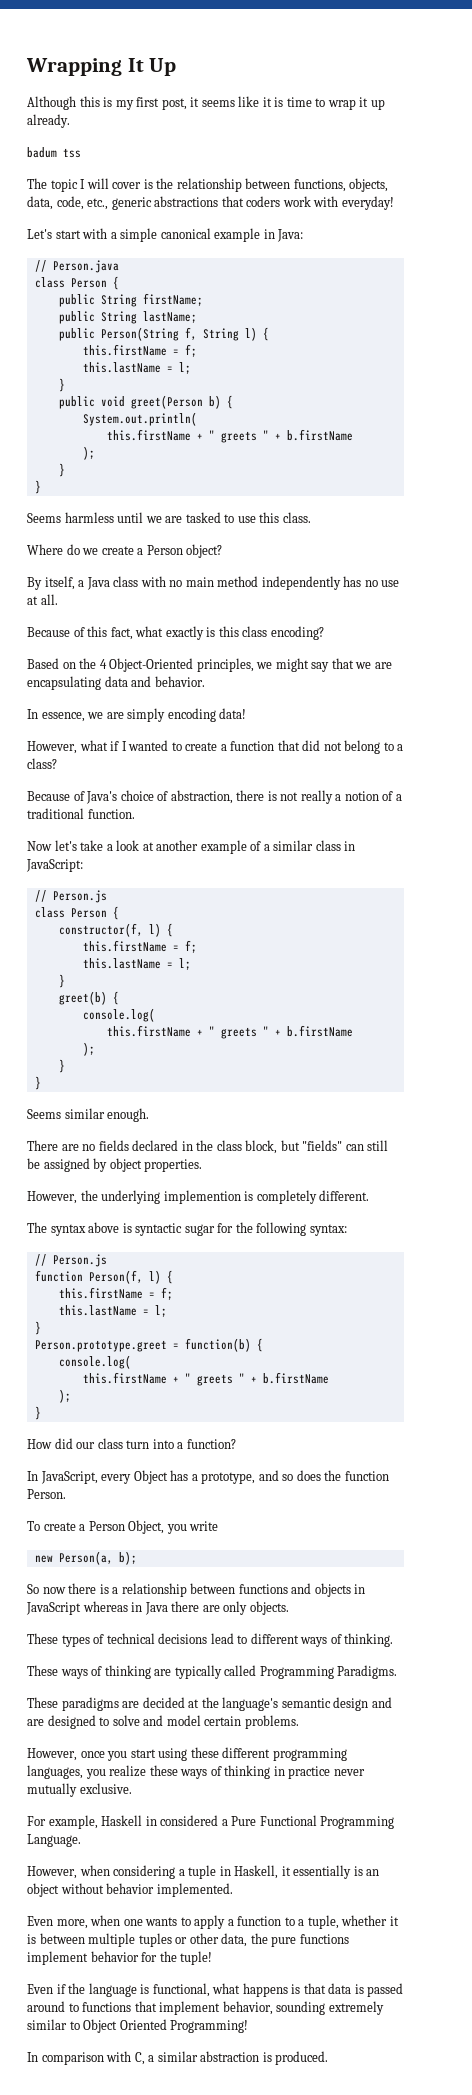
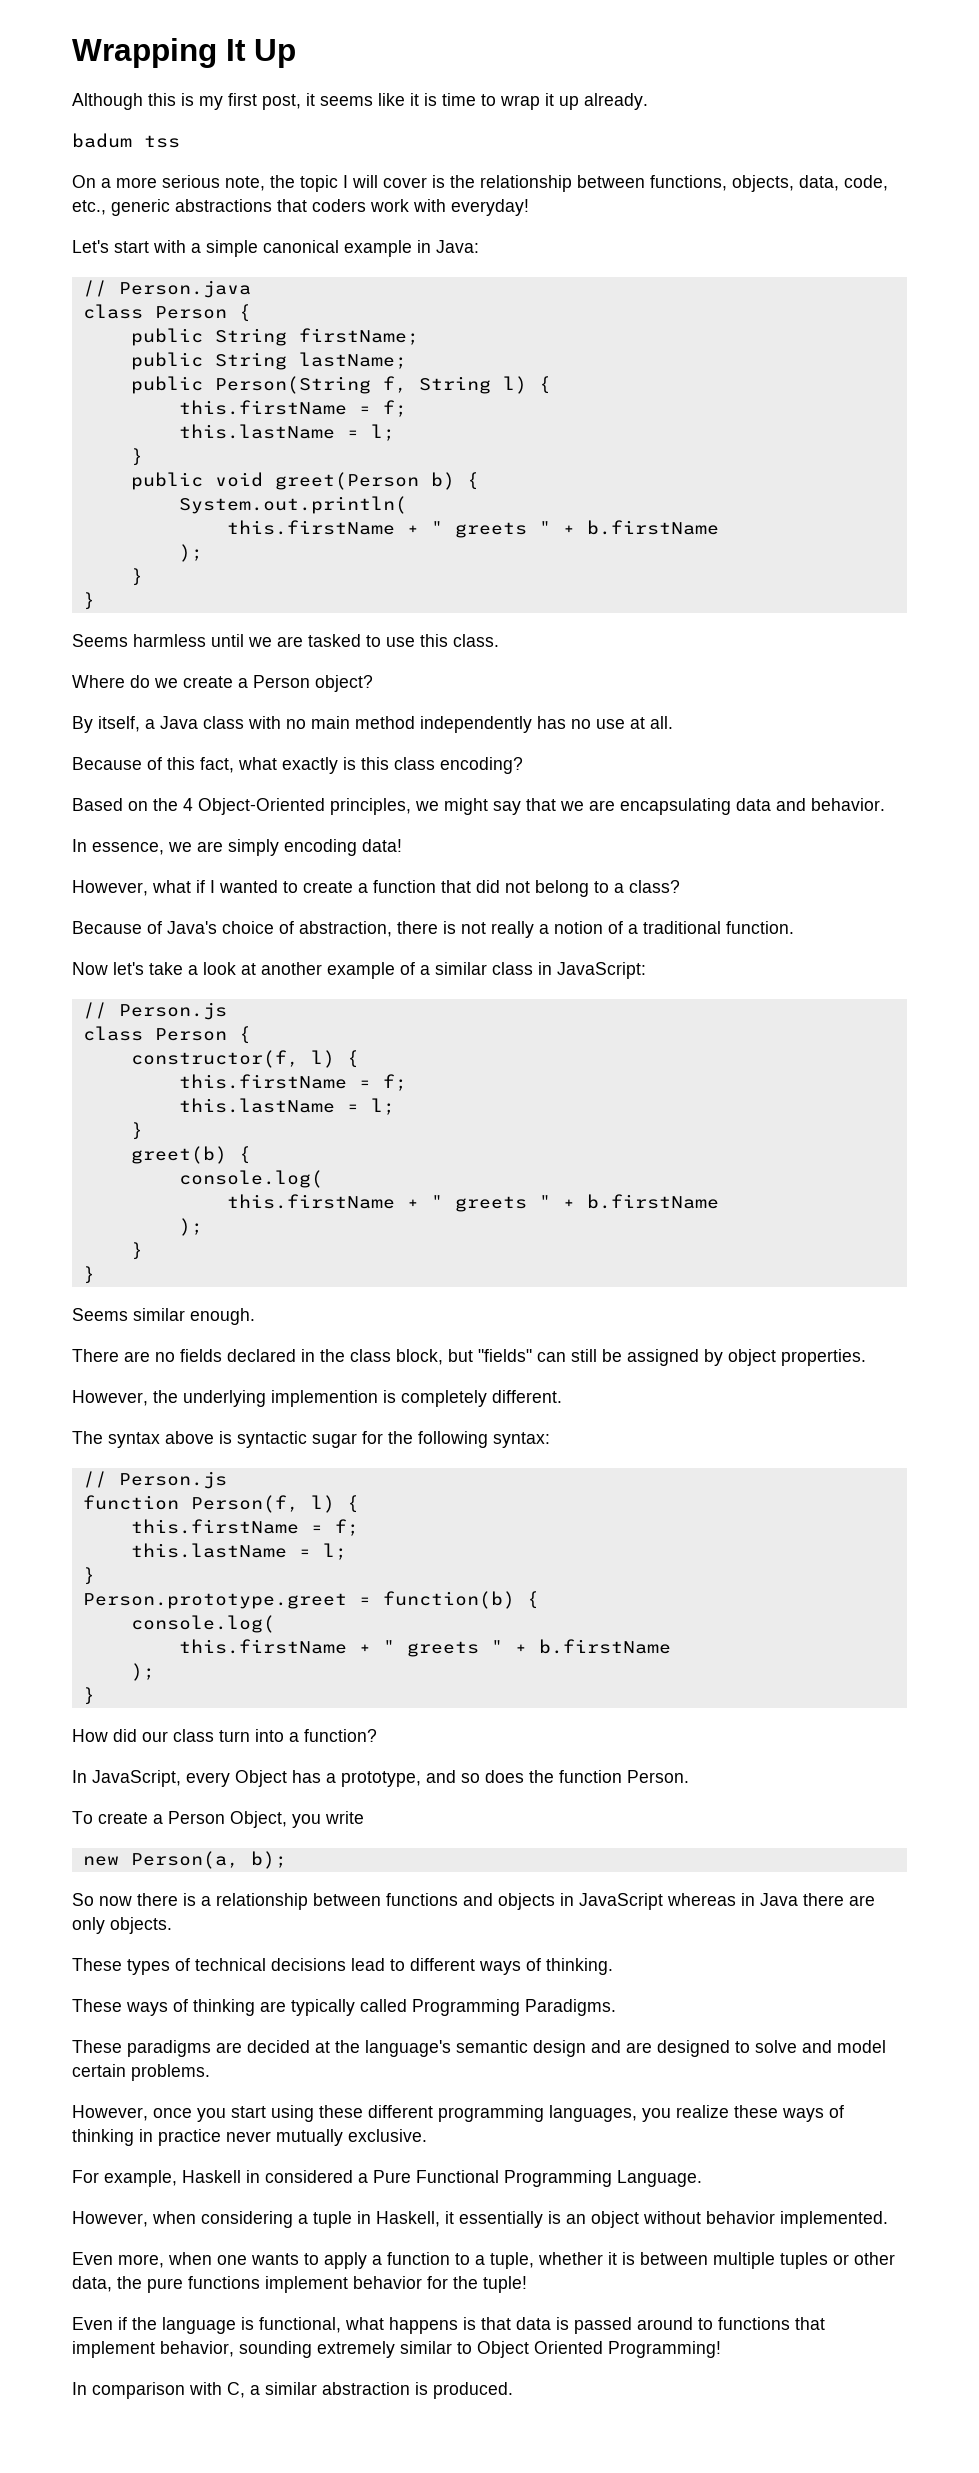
[27,178,47,189] The -> [72,175,295,191] On a more serious note, the

